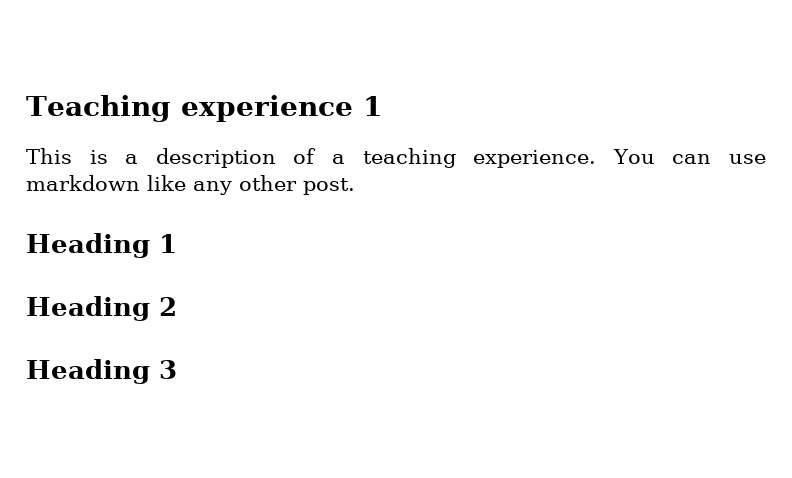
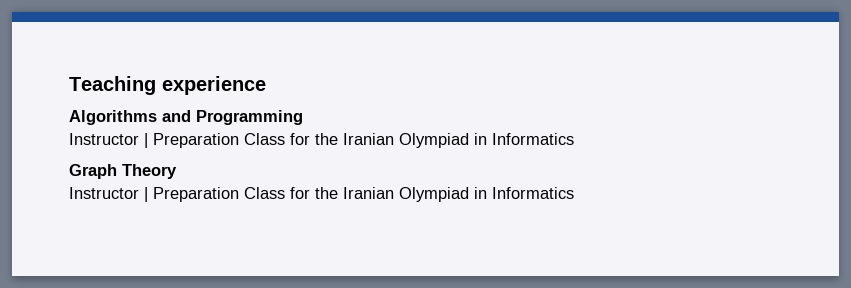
[362,96,382,116] [26,148,766,168] [26,175,355,195] [26,233,177,258] [26,296,177,321] [26,359,177,384] 1 // This is a description of a teaching experience. You can use markdown like any other post. // Heading 1 // Heading 2 // Heading 3 -> [69,110,303,125] [69,133,574,148] [69,164,177,179] [69,187,574,202] // Algorithms and Programming // Instructor | Preparation Class for the Iranian Olympiad in Informatics // Graph Theory // Instructor | Preparation Class for the Iranian Olympiad in Informatics

